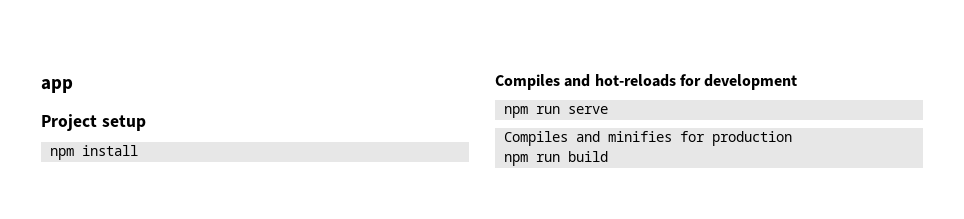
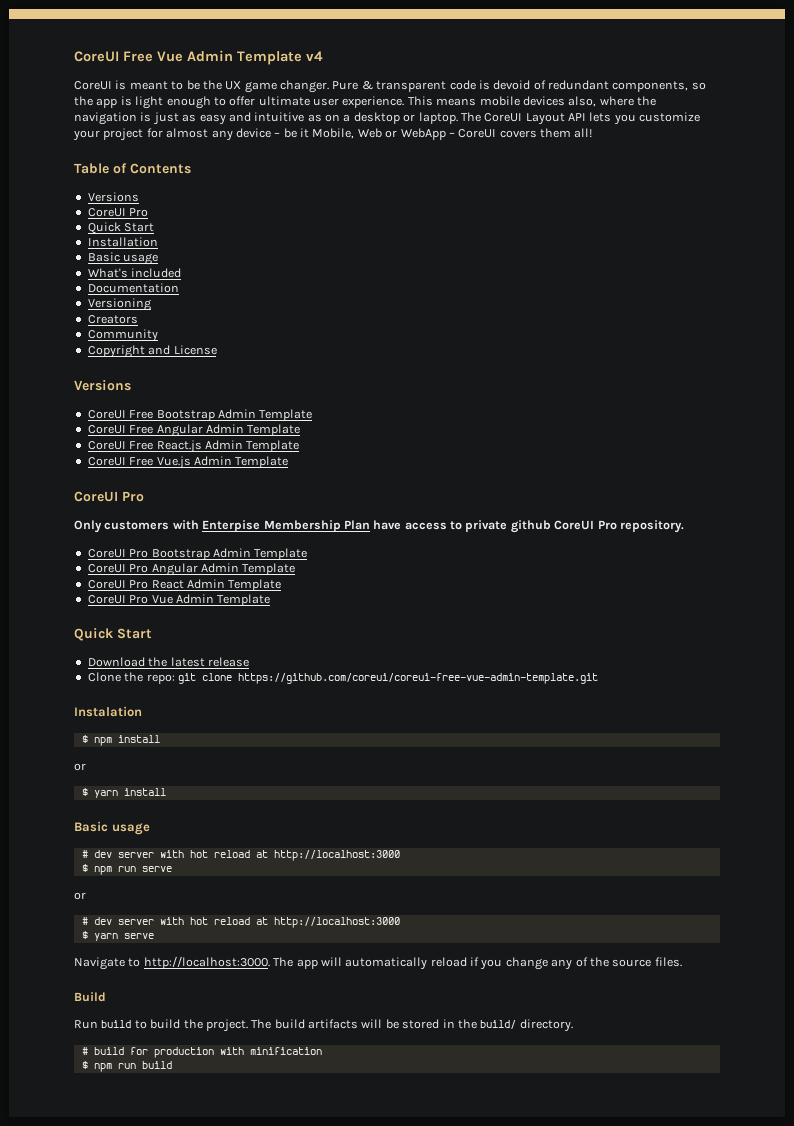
[41,79,73,93] [41,114,146,131] [50,145,138,160] [495,74,798,90] [504,106,608,118] [504,131,672,146] app // Project setup // npm install // Compiles and hot-reloads for development // npm run serve // Compiles and minifies -> [74,50,323,65] [74,80,706,93] [74,96,656,109] [74,112,701,125] [73,128,593,141] [74,163,191,174] [87,192,139,202] [87,208,149,217] [87,222,155,234] [87,237,158,247] [87,252,159,265] [87,268,182,278] [87,283,179,293] [87,298,151,311] [87,315,138,324] [87,329,158,342] [87,345,217,358] [74,380,131,391] [87,409,313,421] [87,424,301,437] [87,440,300,453] [87,456,289,469] [74,491,144,502] [74,520,684,533] [87,548,308,560] [87,563,296,576] [87,579,282,591] [87,594,271,606] [74,628,152,641] [87,657,249,667] [87,672,598,684] [74,706,142,717] [81,735,160,746] [74,763,86,771] [81,788,166,798] [74,821,150,835] [81,850,400,861] [81,864,172,875] [74,892,86,900] [81,917,400,928] [81,931,154,941] [74,956,682,970] [74,992,106,1002] [74,1019,573,1032] [81,1047,124,1055] CoreUI Free Vue Admin Template v4 // CoreUI is meant to be the UX game changer. Pure & transparent code is devoid of redundant components, so the app is light enough to offer ultimate user experience. This means mobile devices also, where the navigation is just as easy and intuitive as on a desktop or laptop. The CoreUI Layout API lets you customize your project for almost any device – be it Mobile, Web or WebApp – CoreUI covers them all! // Table of Contents // Versions // CoreUI Pro // Quick Start // Installation // Basic usage // What's included // Documentation // Versioning // Creators // Community // Copyright and License // Versions // CoreUI Free Bootstrap Admin Template // CoreUI Free Angular Admin Template // CoreUI Free React.js Admin Template // CoreUI Free Vue.js Admin Template // CoreUI Pro // Only customers with Enterpise Membership Plan have access to private github CoreUI Pro repository. // CoreUI Pro Bootstrap Admin Template // CoreUI Pro Angular Admin Template // CoreUI Pro React Admin Template // CoreUI Pro Vue Admin Template // Quick Start // Download the latest release // Clone the repo: git clone https://github.com/coreui/coreui-free-vue-admin-template.git // Instalation // $ npm install // or // $ yarn install // Basic usage // # dev server with hot reload at http://localhost:3000 // $ npm run serve // or // # dev server with hot reload at http://localhost:3000 // $ yarn serve // Navigate to http://localhost:3000. The app will automatically reload if you change any of the source files. // Build // Run build to build the project. The build artifacts will be stored in the build/ directory. // # build
(792, 138) // -> [219,1047,322,1055] [81,1061,88,1069] with minification // $

